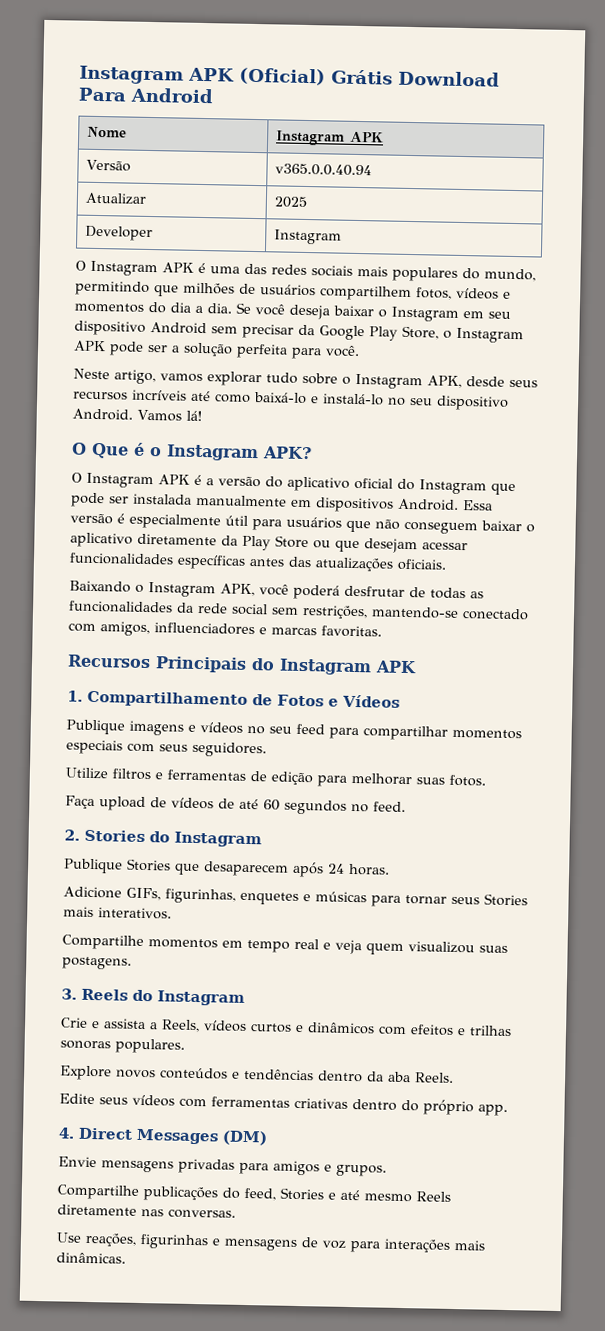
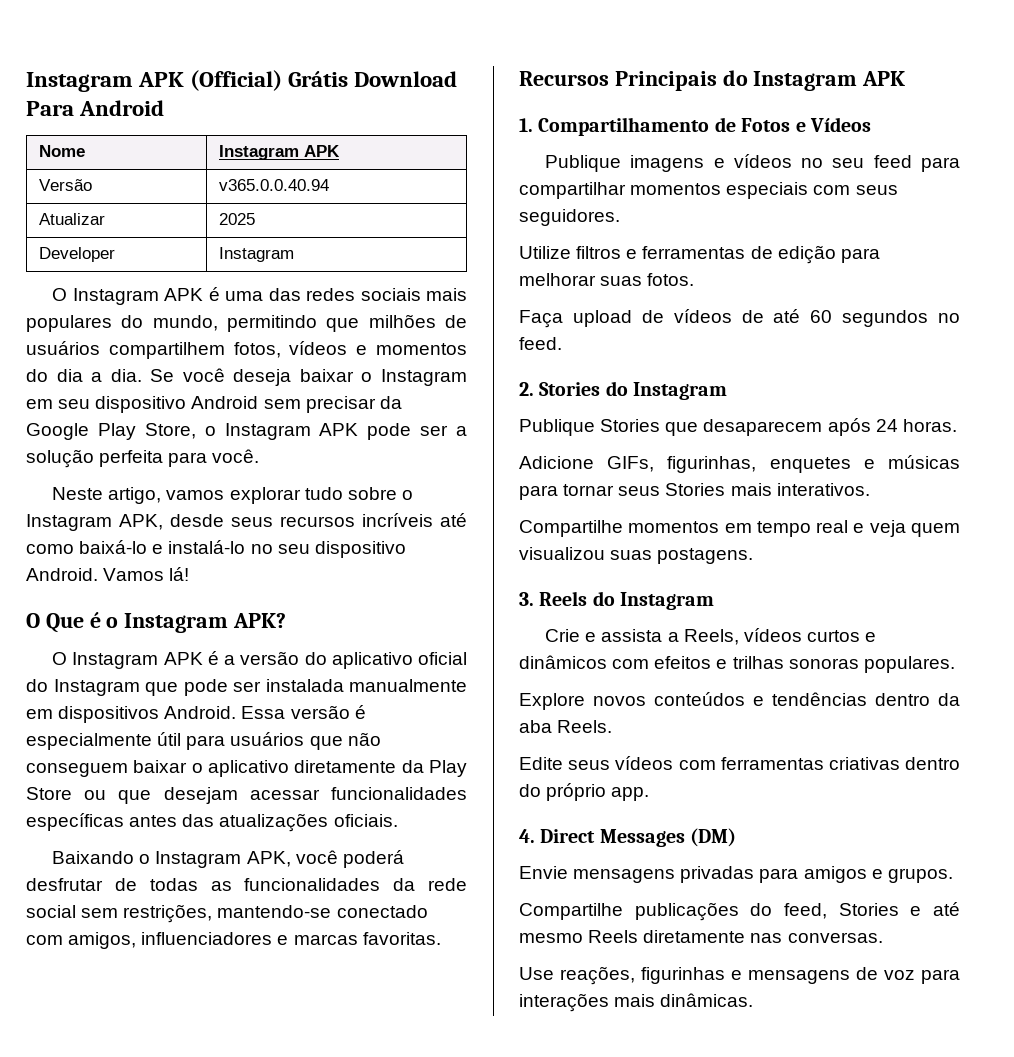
[79,65,326,86] Instagram APK (Oficial) -> [26,70,283,92] Instagram APK (Official)

